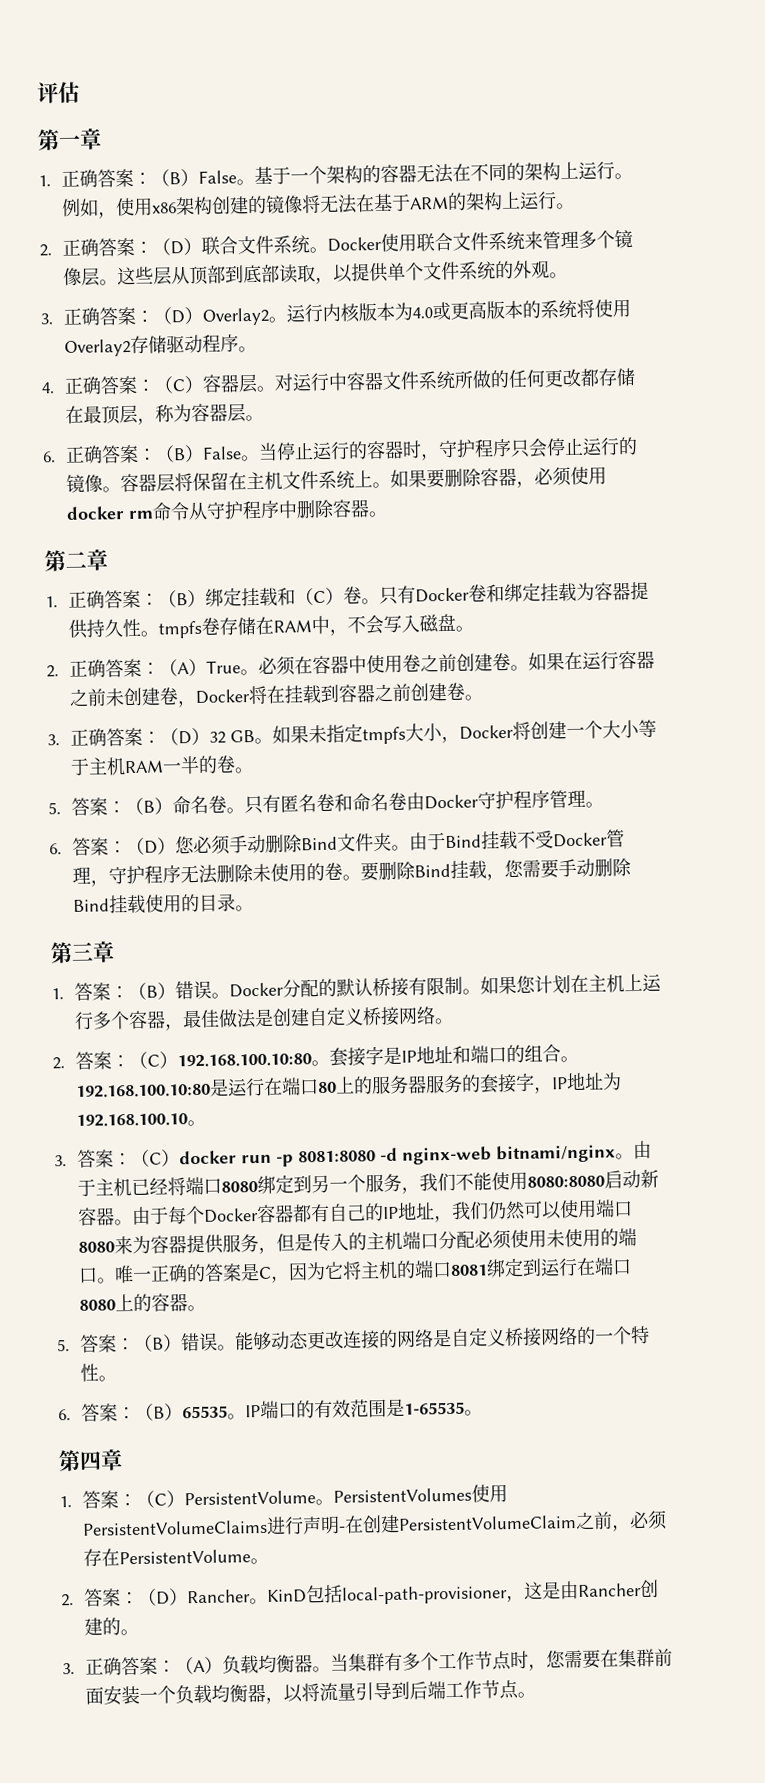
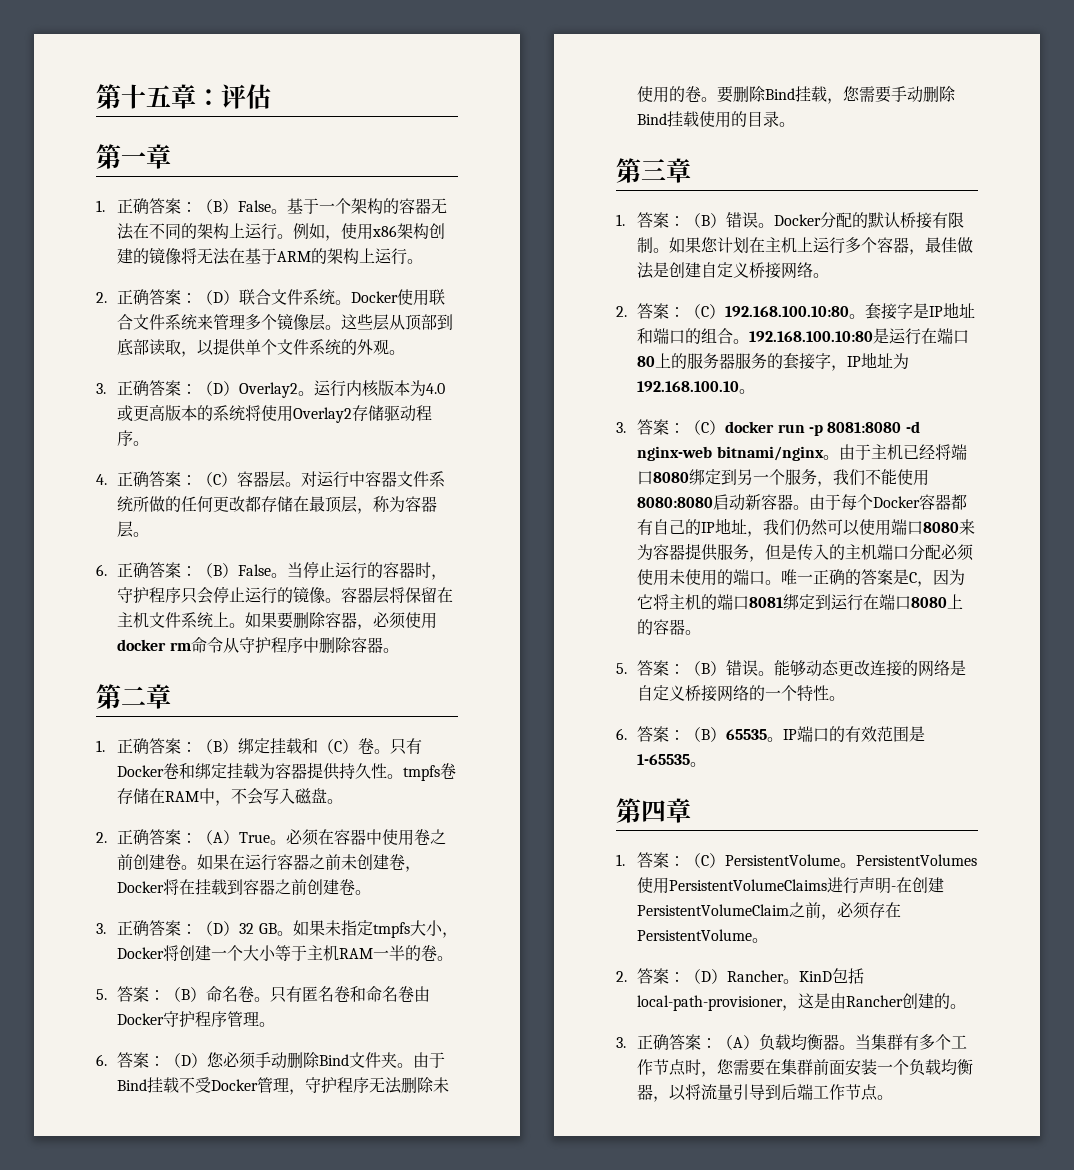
(37, 93) none -> [96,84,221,109] 第十五章：

